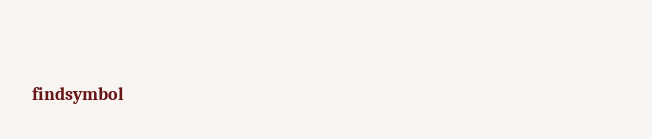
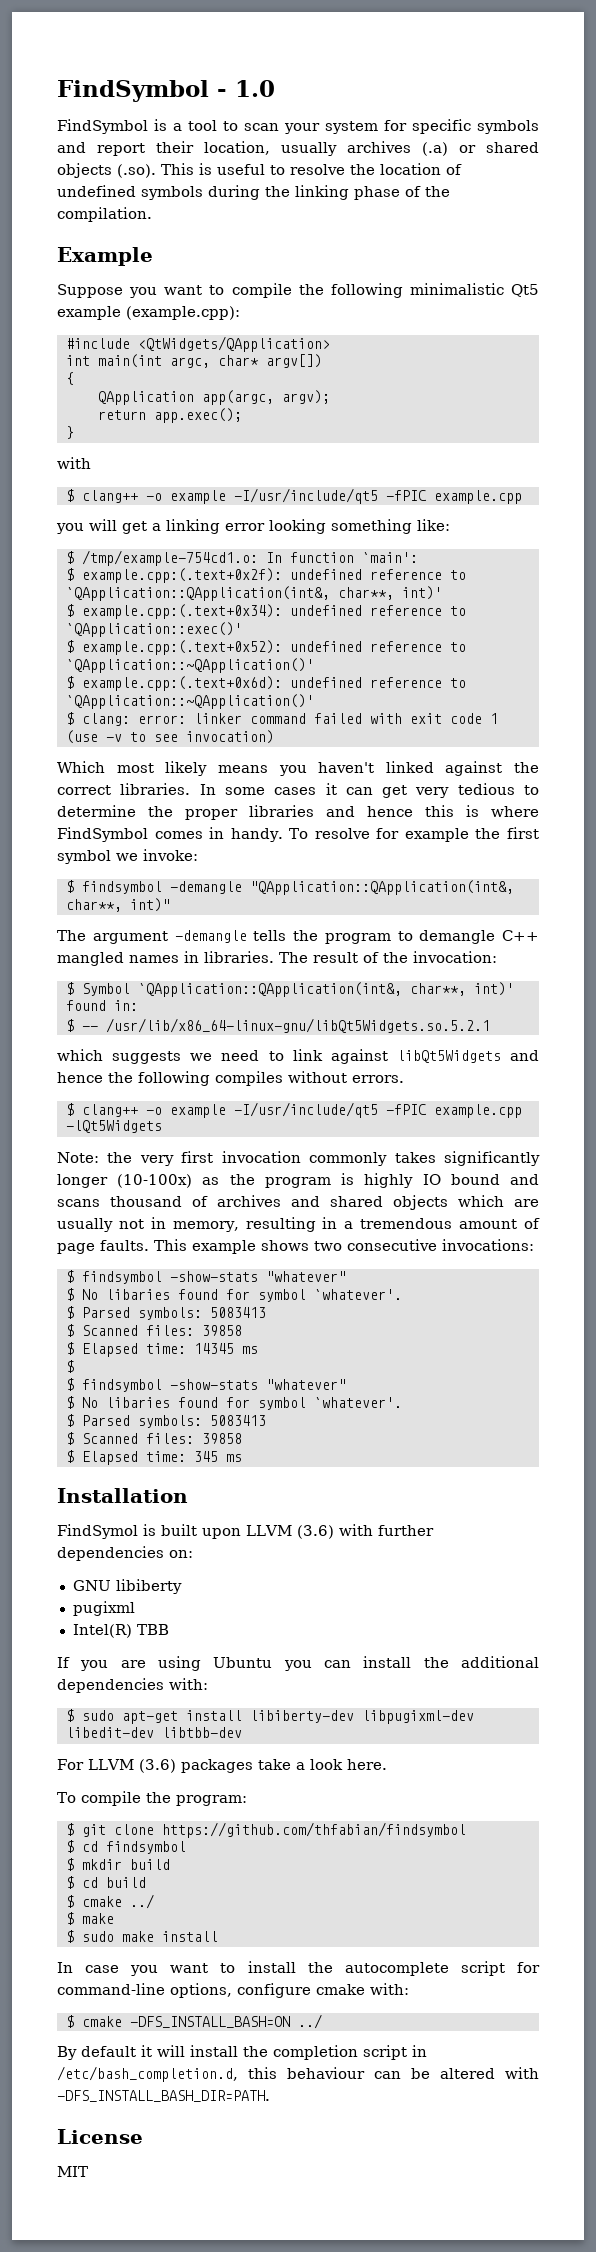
[32,87,124,104] findsymbol -> [57,80,275,102] [57,119,539,134] [57,141,539,156] [57,163,462,178] [57,185,450,200] [57,207,152,222] [57,247,153,266] [57,283,539,298] [57,306,240,320] [65,336,330,352] [65,354,322,368] [65,372,74,385] [97,390,330,405] [97,408,242,423] [65,426,74,439] [57,457,91,469] [65,488,522,504] [56,519,450,534] [65,550,418,566] [65,568,466,583] [65,586,442,601] [65,604,466,619] [65,622,242,637] [65,640,466,655] [65,658,314,673] [65,676,466,691] [65,694,314,709] [65,712,498,726] [65,730,274,744] [57,761,539,776] [57,783,540,798] [57,805,539,820] [57,827,539,842] [57,849,198,864] [65,880,514,895] [65,898,170,912] [57,930,539,944] [57,951,497,966] [65,982,514,997] [65,1000,138,1011] [65,1018,490,1033] [57,1049,539,1064] [57,1071,404,1086] [65,1102,522,1118] [65,1120,162,1133] [57,1151,540,1166] [57,1173,539,1188] [57,1195,539,1210] [57,1217,540,1232] [57,1239,534,1254] [65,1270,346,1284] [65,1288,402,1302] [65,1306,266,1320] [65,1324,242,1337] [65,1342,258,1357] [65,1360,74,1373] [65,1378,346,1392] [65,1396,402,1410] [65,1414,266,1428] [65,1432,242,1445] [65,1450,242,1465] [57,1488,188,1503] [57,1524,434,1539] [57,1546,193,1561] [72,1579,182,1594] [72,1601,135,1616] [72,1624,169,1638] [57,1656,539,1671] [57,1678,208,1693] [65,1709,474,1724] [65,1727,242,1738] [57,1759,387,1773] [57,1791,247,1806] [65,1822,466,1838] [65,1840,186,1854] [65,1858,170,1871] [65,1876,146,1889] [65,1894,154,1909] [65,1912,114,1925] [65,1930,218,1943] [57,1961,540,1976] [57,1983,409,1998] [65,2014,322,2029] [57,2045,427,2060] [57,2066,539,2082] [57,2090,270,2102] [57,2129,143,2144] [57,2166,88,2177] FindSymbol - 1.0 // FindSymbol is a tool to scan your system for specific symbols and report their location, usually archives (.a) or shared objects (.so). This is useful to resolve the location of undefined symbols during the linking phase of the compilation. // Example // Suppose you want to compile the following minimalistic Qt5 example (example.cpp): // #include <QtWidgets/QApplication> // int main(int argc, char* argv[]) // { // QApplication app(argc, argv); // return app.exec(); // } // with // $ clang++ -o example -I/usr/include/qt5 -fPIC example.cpp // you will get a linking error looking something like: // $ /tmp/example-754cd1.o: In function `main': // $ example.cpp:(.text+0x2f): undefined reference to `QApplication::QApplication(int&, char**, int)' // $ example.cpp:(.text+0x34): undefined reference to `QApplication::exec()' // $ example.cpp:(.text+0x52): undefined reference to `QApplication::~QApplication()' // $ example.cpp:(.text+0x6d): undefined reference to `QApplication::~QApplication()' // $ clang: error: linker command failed with exit code 1 (use -v to see invocation) // Which most likely means you haven't linked against the correct libraries. In some cases it can get very tedious to determine the proper libraries and hence this is where FindSymbol comes in handy. To resolve for example the first symbol we invoke: // $ findsymbol -demangle "QApplication::QApplication(int&, char**, int)" // The argument -demangle tells the program to demangle C++ mangled names in libraries. The result of the invocation: // $ Symbol `QApplication::QApplication(int&, char**, int)' found in: // $ -- /usr/lib/x86_64-linux-gnu/libQt5Widgets.so.5.2.1 // which suggests we need to link against libQt5Widgets and hence the following compiles without errors. // $ clang++ -o example -I/usr/include/qt5 -fPIC example.cpp -lQt5Widgets // Note: the very first invocation commonly takes significantly longer (10-100x) as the program is highly IO bound and scans thousand of archives and shared objects which are usually not in memory, resulting in a tremendous amount of page faults. This example shows two consecutive invocations: // $ findsymbol -show-stats "whatever" // $ No libaries found for symbol `whatever'. // $ Parsed symbols: 5083413 // $ Scanned files: 39858 // $ Elapsed time: 14345 ms // $ // $ findsymbol -show-stats "whatever" // $ No libaries found for symbol `whatever'. // $ Parsed symbols: 5083413 // $ Scanned files: 39858 // $ Elapsed time: 345 ms // Installation // FindSymol is built upon LLVM (3.6) with further dependencies on: // GNU libiberty // pugixml // Intel(R) TBB // If you are using Ubuntu you can install the additional dependencies with: // $ sudo apt-get install libiberty-dev libpugixml-dev libedit-dev libtbb-dev // For LLVM (3.6) packages take a look here. // To compile the program: // $ git clone https://github.com/thfabian/findsymbol // $ cd findsymbol // $ mkdir build // $ cd build // $ cmake ../ // $ make // $ sudo make install // In case you want to install the autocomplete script for command-line options, configure cmake with: // $ cmake -DFS_INSTALL_BASH=ON ../ // By default it will install the completion script in /etc/bash_completion.d, this behaviour can be altered with -DFS_INSTALL_BASH_DIR=PATH. // License // MIT

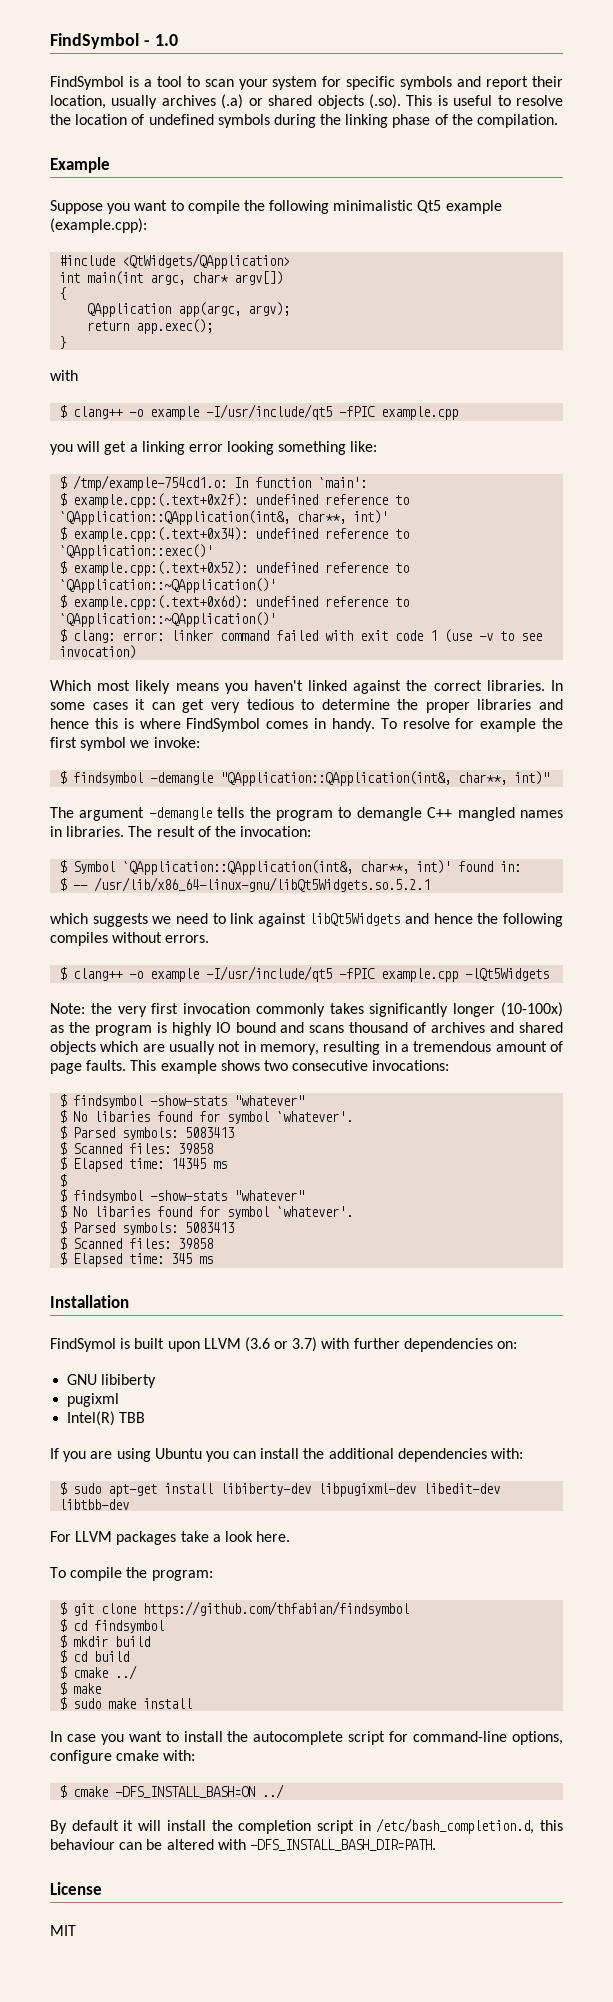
[296,1525,334,1539] (3.6) -> [244,1337,318,1352] (3.6 or 3.7)
[138,1759,176,1773] (3.6) -> (113, 1536) none

